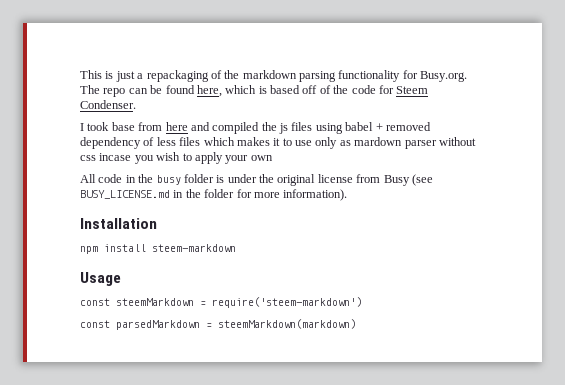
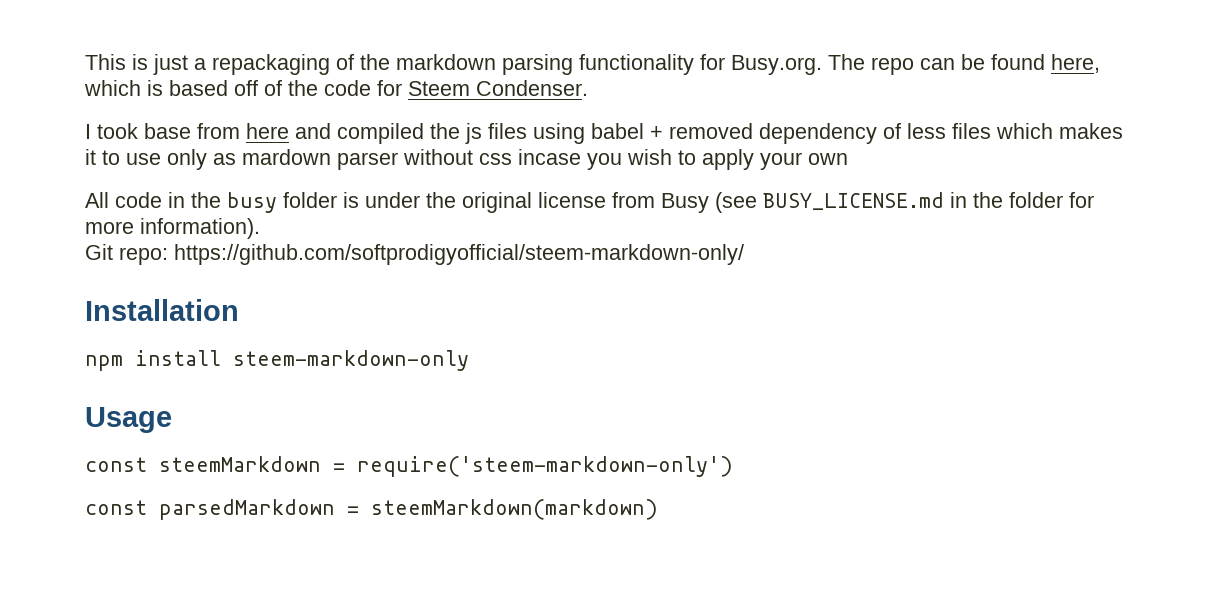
(348, 195) none -> [85,244,744,265] // Git repo: https://github.com/softprodigyofficial/steem-markdown-only/
[152,244,236,252] steem-markdown -> [233,350,469,371] steem-markdown-only
[212,297,362,308] require('steem-markdown') -> [357,456,733,477] require('steem-markdown-only')

